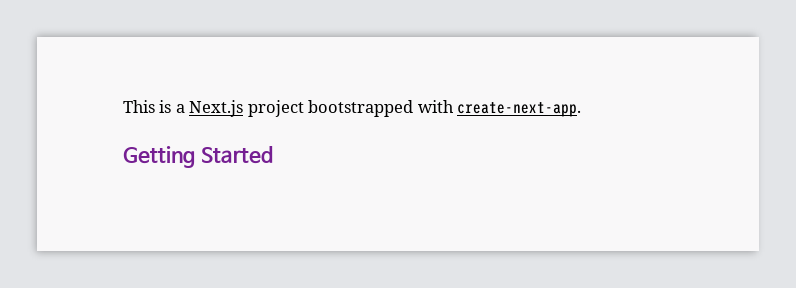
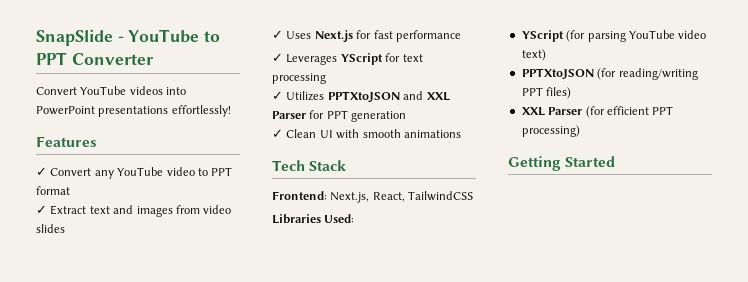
[123,100,582,117] This is a Next.js project bootstrapped with create-next-app. -> [36,29,221,46] [36,52,154,65] [36,86,187,95] [36,105,231,117] [36,136,97,147] [36,167,233,179] [36,186,70,195] [36,205,232,217] [36,224,65,233] [272,30,461,42] [272,53,423,65] [272,73,326,84] [272,91,450,103] [272,110,407,122] [272,129,461,139] [272,160,347,171] [272,191,474,203] [272,214,355,224] [521,30,707,42] [521,49,546,61] [521,68,698,80] [521,87,572,99] [521,106,674,118] [521,125,580,137] SnapSlide - YouTube to PPT Converter // Convert YouTube videos into PowerPoint presentations effortlessly! // Features // ✓ Convert any YouTube video to PPT format // ✓ Extract text and images from video slides // ✓ Uses Next.js for fast performance // ✓ Leverages YScript for text processing // ✓ Utilizes PPTXtoJSON and XXL Parser for PPT generation // ✓ Clean UI with smooth animations // Tech Stack // Frontend: Next.js, React, TailwindCSS // Libraries Used: // YScript (for parsing YouTube video text) // PPTXtoJSON (for reading/writing PPT files) // XXL Parser (for efficient PPT processing)

